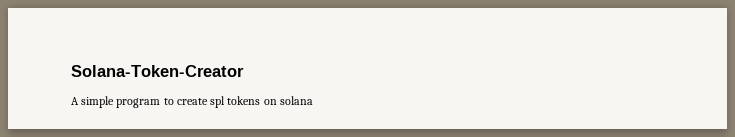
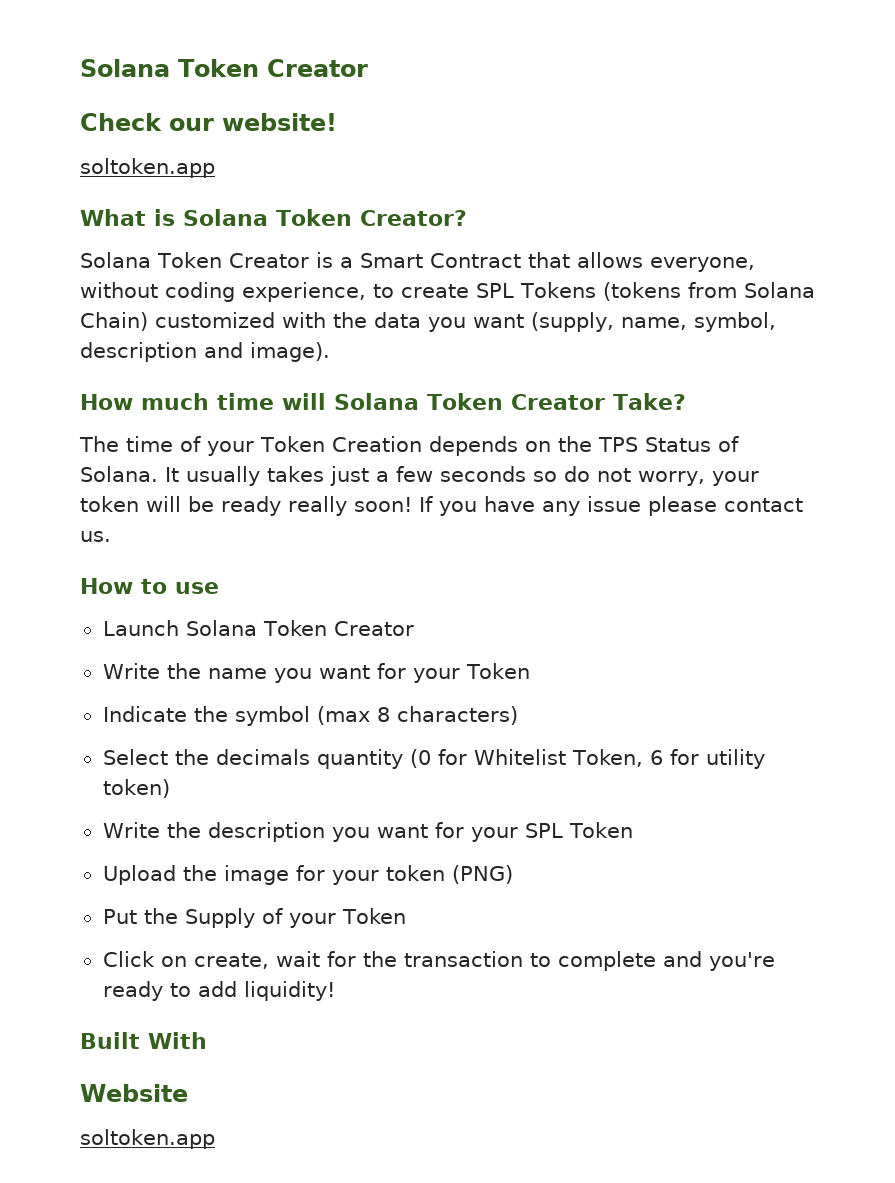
[71,65,244,77] [71,96,313,108] Solana-Token-Creator // A simple program to create spl tokens on solana -> [80,59,368,77] [80,113,337,131] [80,158,215,178] [80,209,467,226] [80,252,755,272] [80,282,815,302] [80,312,776,332] [80,342,330,362] [80,393,686,410] [79,436,739,456] [80,466,759,486] [80,496,803,516] [80,531,111,542] [80,578,219,594] [102,620,415,636] [102,663,531,683] [102,706,518,726] [102,749,766,769] [102,779,170,798] [102,822,634,842] [102,865,513,885] [102,908,407,928] [102,951,775,971] [102,981,335,1001] [80,1032,207,1049] [80,1084,188,1102] [80,1129,215,1149] Solana Token Creator // Check our website! // soltoken.app // What is Solana Token Creator? // Solana Token Creator is a Smart Contract that allows everyone, without coding experience, to create SPL Tokens (tokens from Solana Chain) customized with the data you want (supply, name, symbol, description and image). // How much time will Solana Token Creator Take? // The time of your Token Creation depends on the TPS Status of Solana. It usually takes just a few seconds so do not worry, your token will be ready really soon! If you have any issue please contact us. // How to use // Launch Solana Token Creator // Write the name you want for your Token // Indicate the symbol (max 8 characters) // Select the decimals quantity (0 for Whitelist Token, 6 for utility token) // Write the description you want for your SPL Token // Upload the image for your token (PNG) // Put the Supply of your Token // Click on create, wait for the transaction to complete and you're ready to add liquidity! // Built With // Website // soltoken.app

